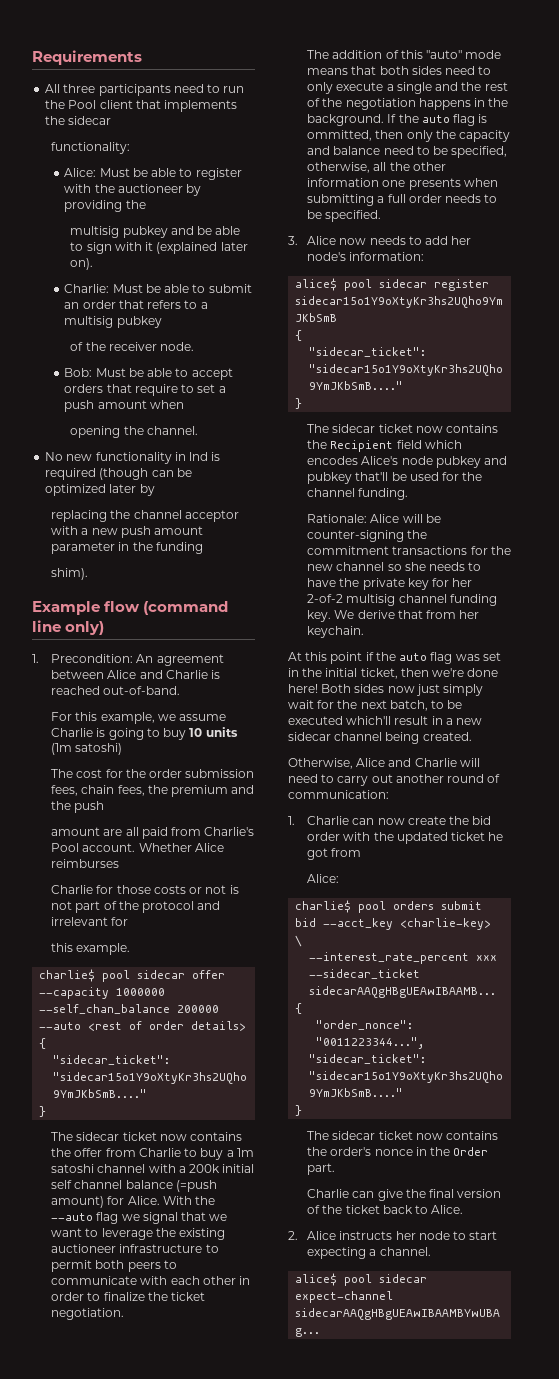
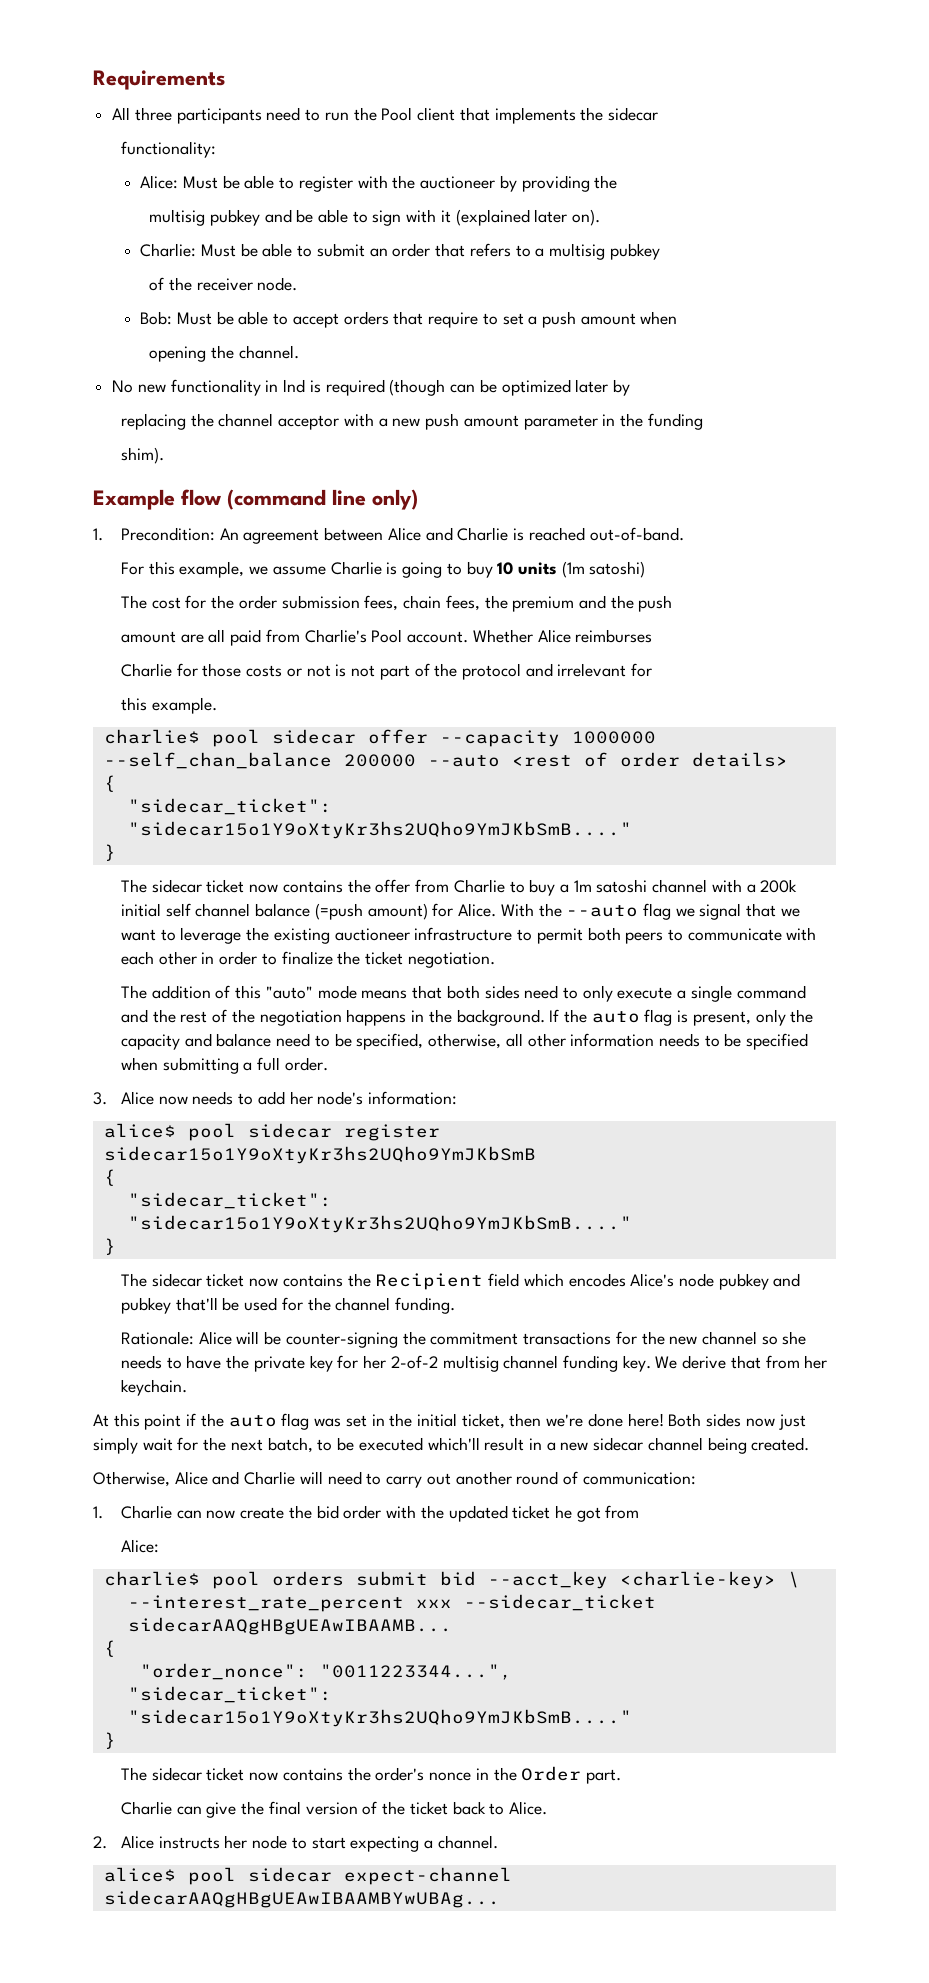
(432, 88) none -> [736,985,806,999] command
[307,130,404,141] ommitted, then -> [692,1011,751,1026] present,
[389,162,410,171] the -> (523, 1040) none
[382,178,498,190] [307,194,498,206] [307,210,382,222] one presents when submitting a full order needs to be specified. -> [659,1033,809,1050] [121,1057,328,1074] needs to be specified when submitting a full order.

